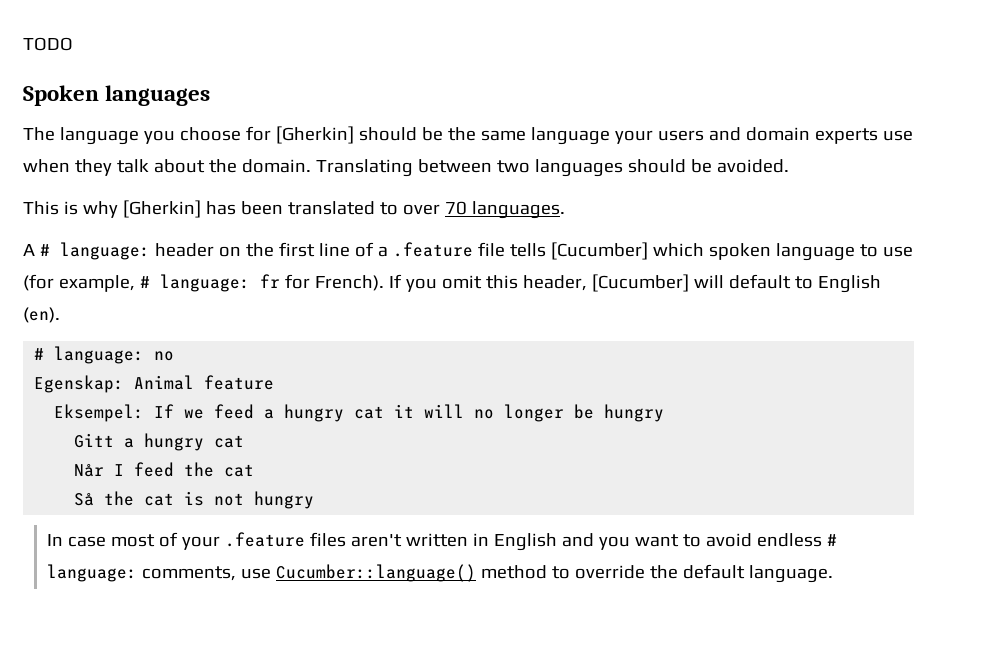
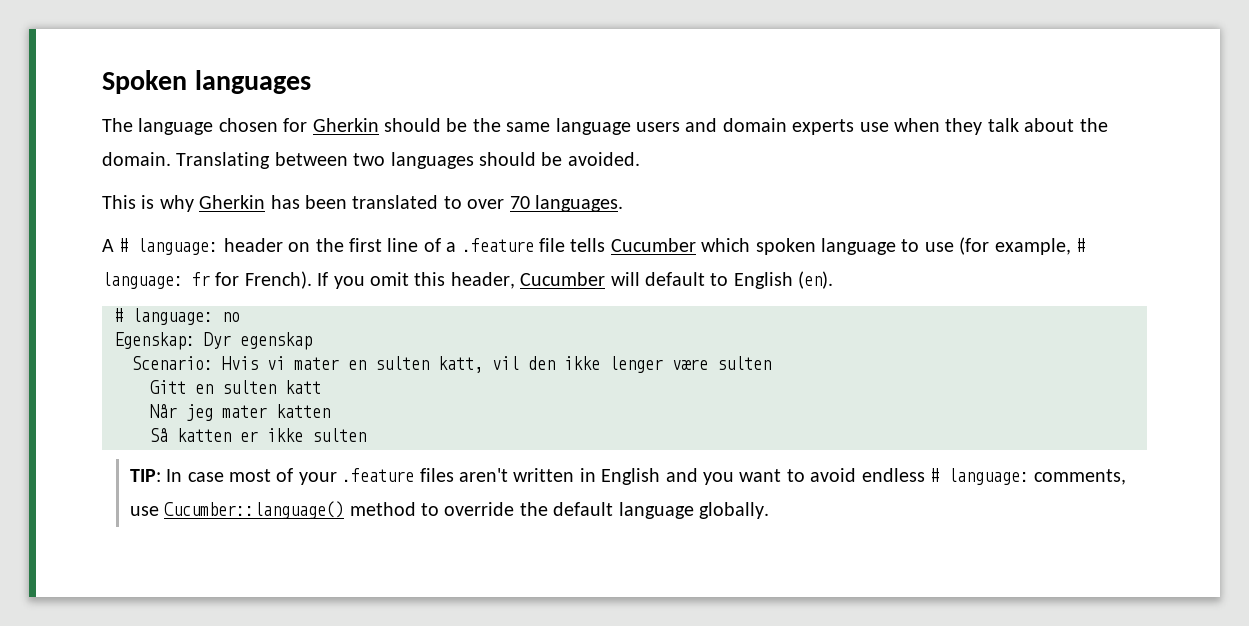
[23,37,73,51] TODO // -> (102, 82) none
[143,126,354,144] you choose for [Gherkin] -> [218,118,379,132] chosen for Gherkin
[614,130,653,144] your -> (631, 126) none
[122,200,201,218] [Gherkin] -> [199,195,266,209] Gherkin
[550,242,648,260] [Cucumber] -> [610,238,696,252] Cucumber
[591,274,689,292] [Cucumber] -> [520,272,606,286] Cucumber
[134,375,275,390] [54,404,665,422] [74,433,245,451] [74,462,255,477] [74,491,315,509] Animal feature // Eksempel: If we feed a hungry cat it will no longer be hungry // Gitt a hungry cat // Når I feed the cat // Så the cat is not hungry // -> [204,332,312,350] [132,356,771,373] [150,380,321,394] [150,404,330,421] [150,428,366,442] [129,469,161,482] Dyr egenskap // Scenario: Hvis vi mater en sulten katt, vil den ikke lenger være sulten // Gitt en sulten katt // Når jeg mater katten // Så katten er ikke sulten // TIP:
[748,565,833,583] language. -> [618,502,769,519] language globally.

